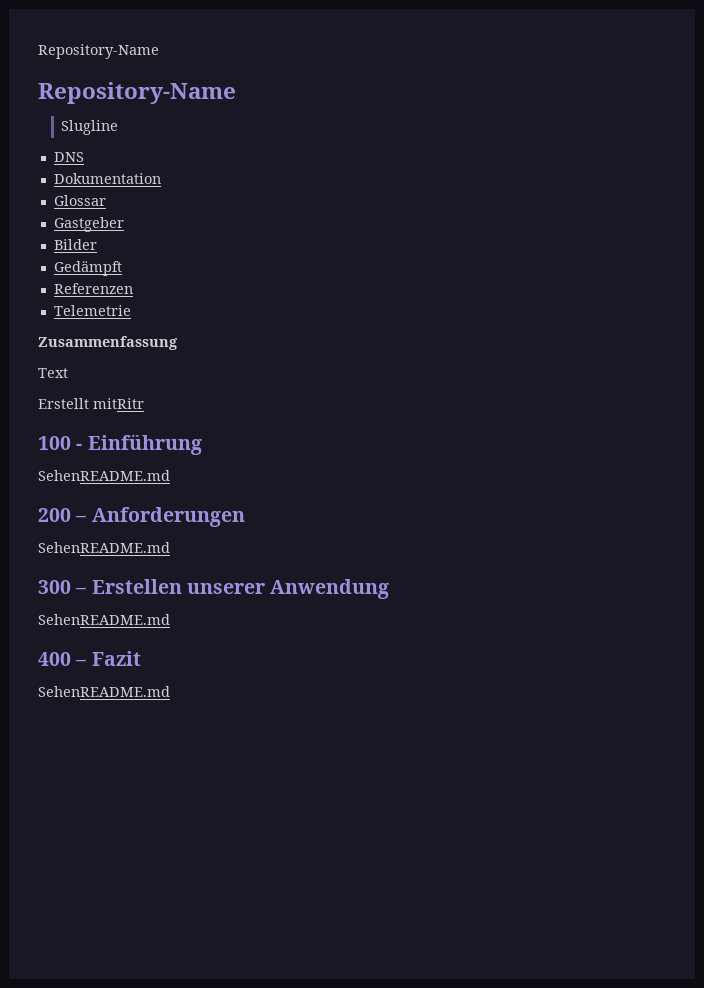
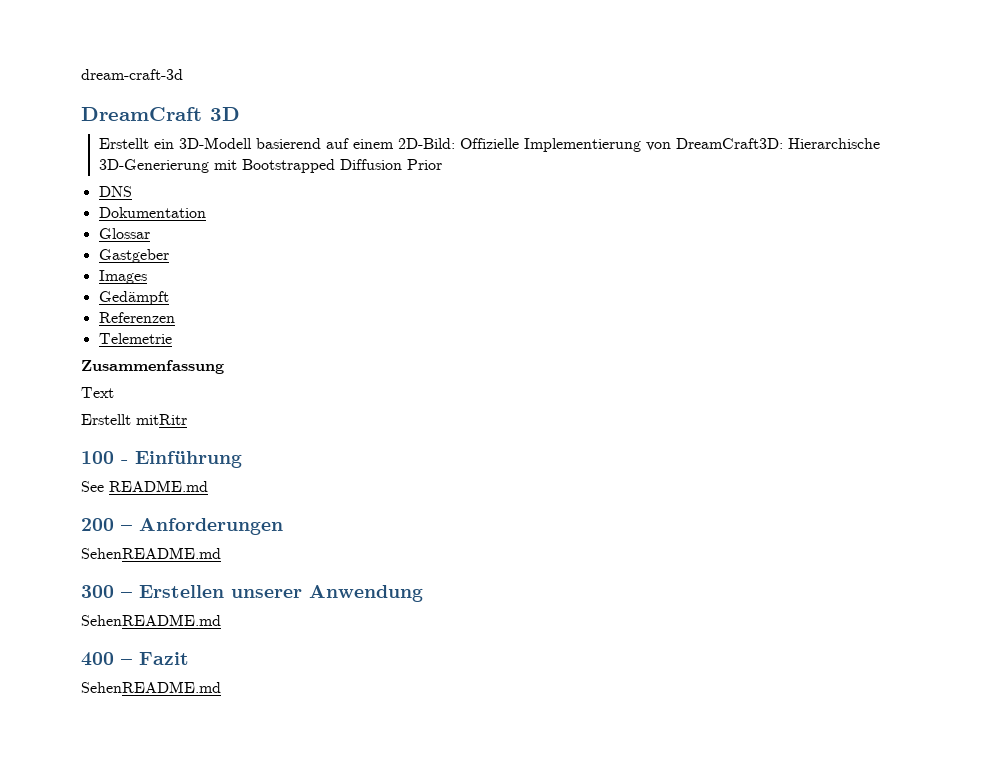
[38,44,159,59] [38,82,236,104] [61,120,119,135] Repository-Name // Repository-Name // Slugline -> [81,69,183,80] [81,107,240,121] [99,137,881,152] [99,159,443,173] dream-craft-3d // DreamCraft 3D // Erstellt ein 3D-Modell basierend auf einem 2D-Bild: Offizielle Implementierung von DreamCraft3D: Hierarchische 3D-Generierung mit Bootstrapped Diffusion Prior
[53,239,97,250] Bilder -> [98,270,147,284] Images
[38,470,170,481] SehenREADME.md -> [81,480,208,492] See README.md

